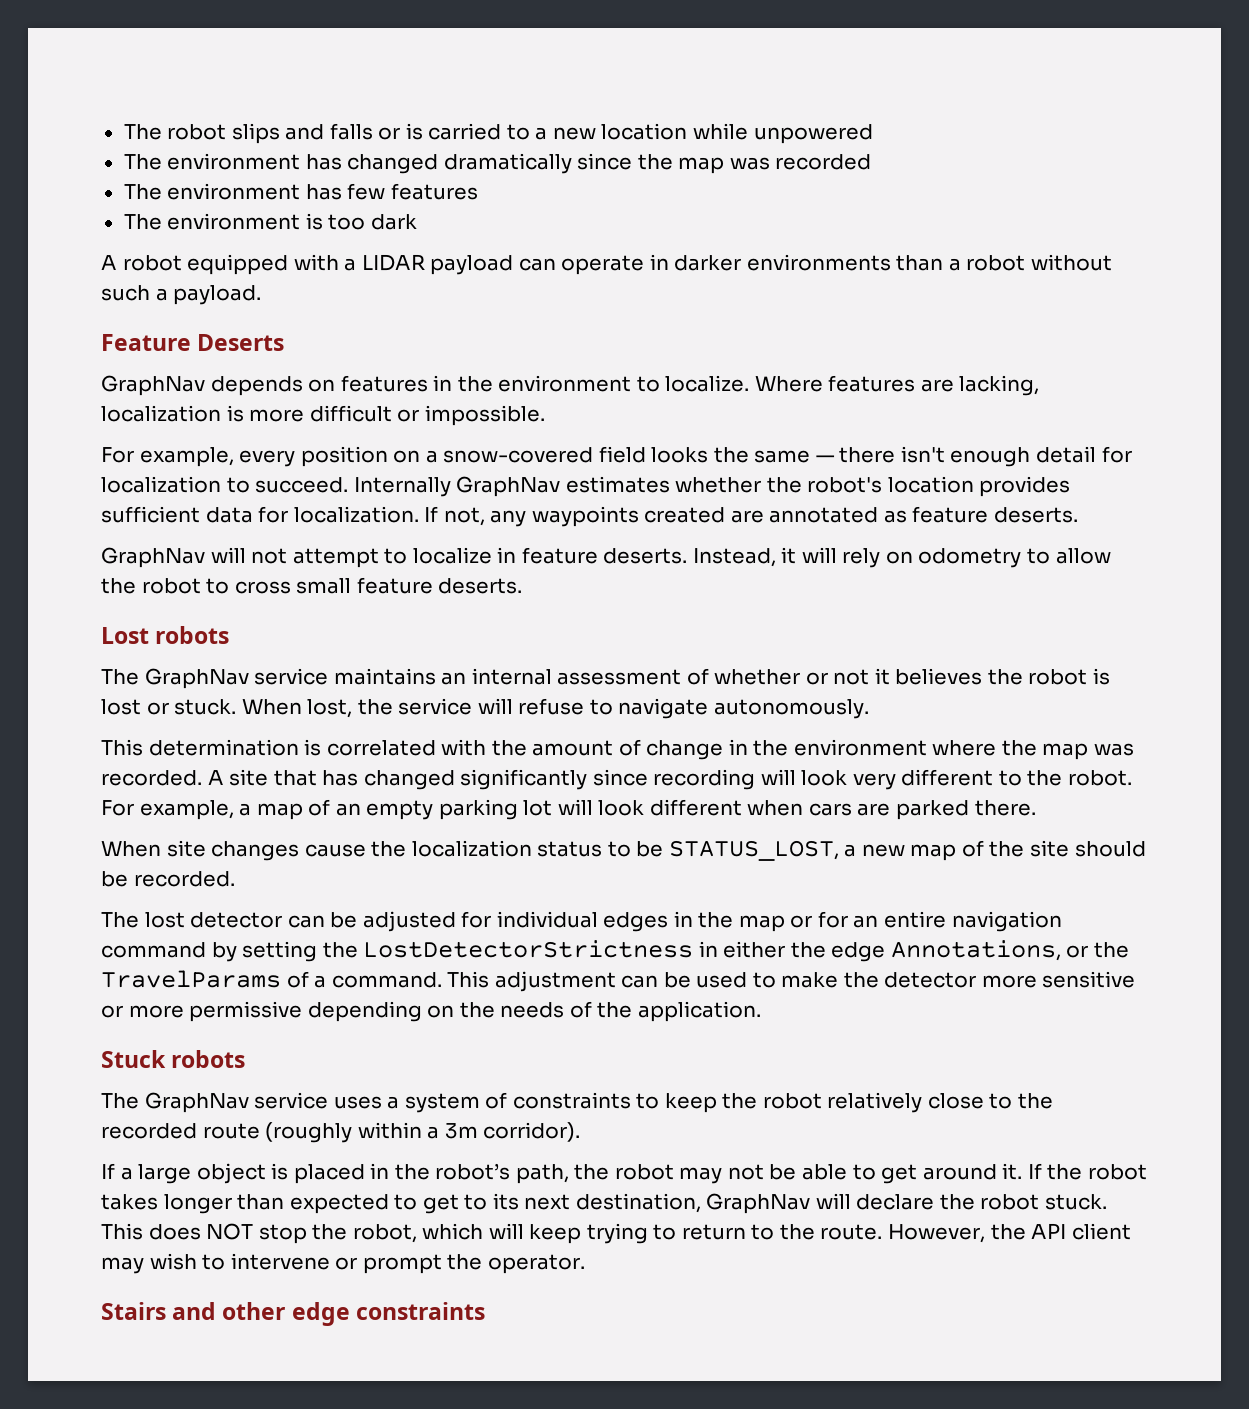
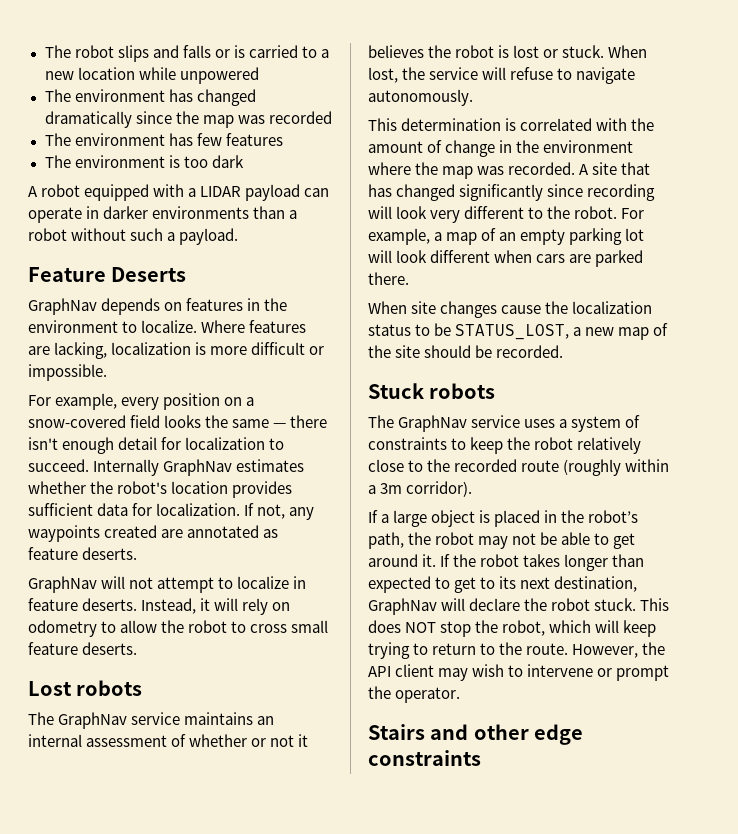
[101,911,1062,932] [101,940,1129,962] [101,970,1136,992] [101,1001,761,1022] // The lost detector can be adjusted for individual edges in the map or for an entire navigation command by setting the LostDetectorStrictness in either the edge Annotations, or the TravelParams of a command. This adjustment can be used to make the detector more sensitive or more permissive depending on the needs of the application. -> (564, 351) none

